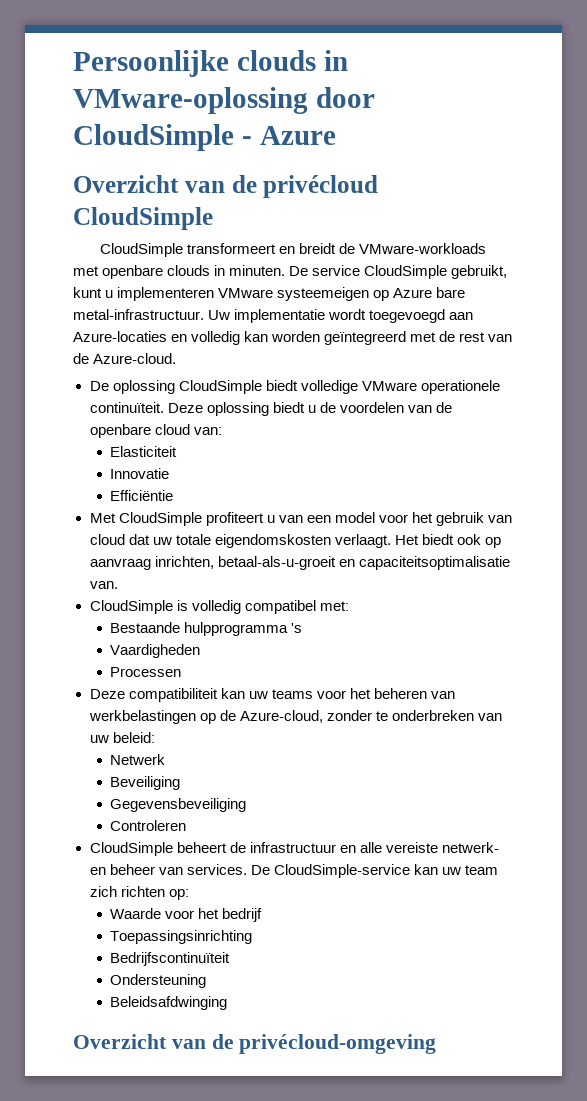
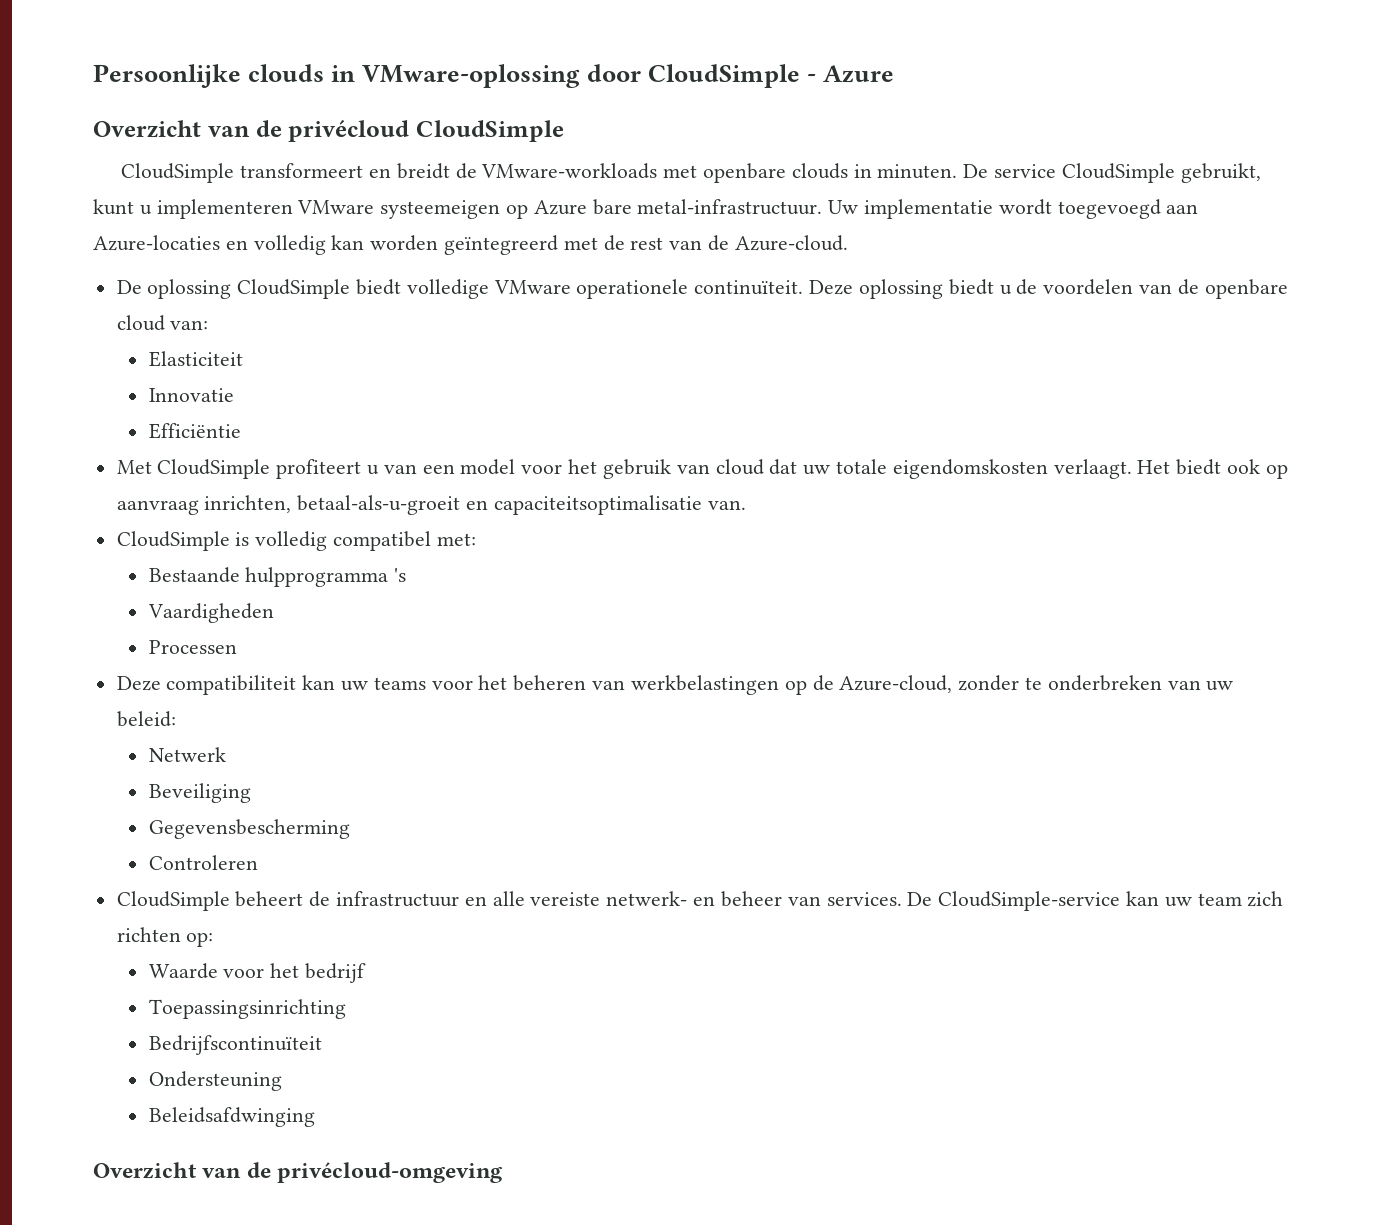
[110,798,247,812] Gegevensbeveiliging -> [148,819,350,839] Gegevensbescherming

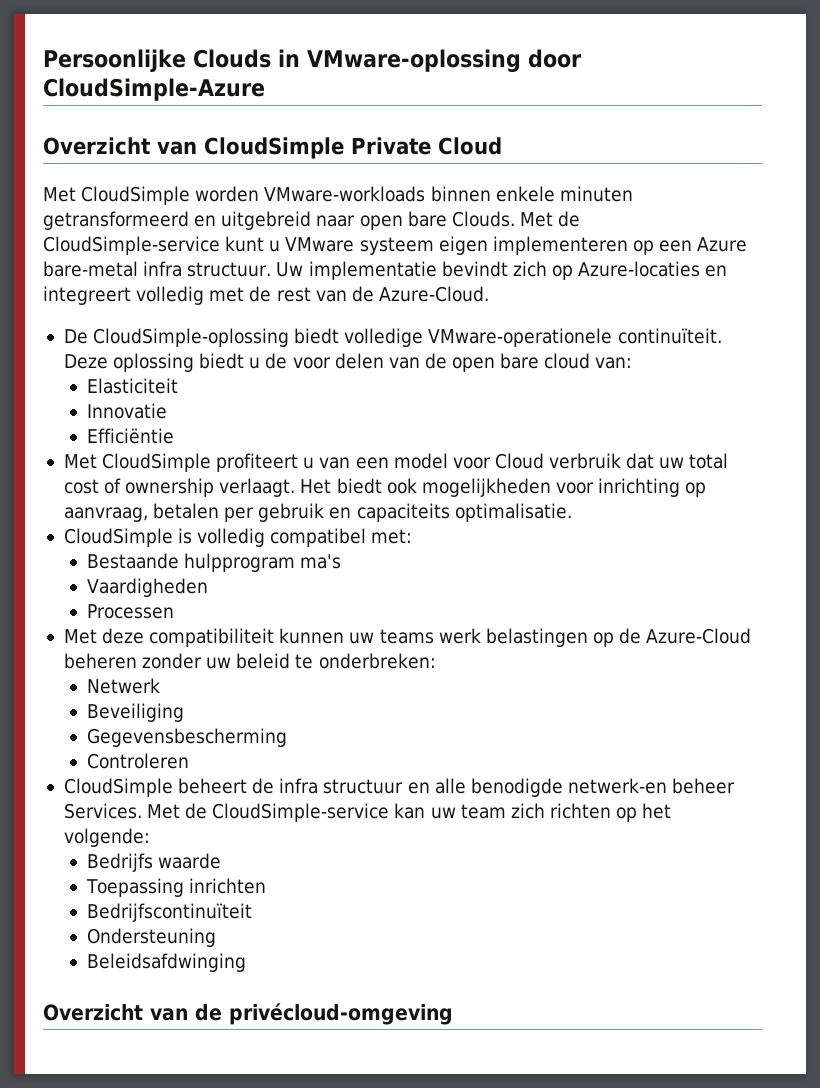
[248,64,325,82] clouds -> [192,49,271,68] Clouds
[648,64,895,88] [93,120,564,142] [121,163,1261,183] [93,199,1199,219] [93,235,559,255] CloudSimple - Azure // Overzicht van de privécloud CloudSimple // CloudSimple transformeert en breidt de VMware-workloads met openbare clouds in minuten. De service CloudSimple gebruikt, kunt u implementeren VMware systeemeigen op Azure bare metal-infrastructuur. Uw implementatie wordt toegevoegd aan Azure-locaties en volledig kan worden geïntegreerd -> [43,78,265,101] [43,137,502,159] [43,186,633,205] [43,211,581,230] [43,236,748,255] [43,261,728,280] [43,286,205,305] CloudSimple-Azure // Overzicht van CloudSimple Private Cloud // Met CloudSimple worden VMware-workloads binnen enkele minuten getransformeerd en uitgebreid naar open bare Clouds. Met de CloudSimple-service kunt u VMware systeem eigen implementeren op een Azure bare-metal infra structuur. Uw implementatie bevindt zich op Azure-locaties en integreert volledig
[734,235,848,251] [116,279,689,299] Azure-cloud. // De oplossing CloudSimple biedt volledige VMware operationele -> [378,286,489,302] [63,328,613,347] Azure-Cloud. // De CloudSimple-oplossing biedt volledige VMware-operationele
[1043,279,1288,299] voordelen van de openbare -> [292,353,540,372] voor delen van de open bare
[568,459,1288,479] [116,495,746,515] het gebruik van cloud dat uw totale eigendomskosten verlaagt. Het biedt ook op aanvraag inrichten, betaal-als-u-groeit en capaciteitsoptimalisatie van. -> [494,453,729,469] [63,478,707,497] [63,503,572,522] Cloud verbruik dat uw total cost of ownership verlaagt. Het biedt ook mogelijkheden voor inrichting op aanvraag, betalen per gebruik en capaciteits optimalisatie.
[245,567,407,587] hulpprogramma 's -> [184,553,342,572] hulpprogram ma's
[116,675,1234,695] [116,711,176,727] Deze compatibiliteit kan uw teams voor het beheren van werkbelastingen op de Azure-cloud, zonder te onderbreken van uw beleid: -> [63,628,752,647] [63,653,436,669] Met deze compatibiliteit kunnen uw teams werk belastingen op de Azure-Cloud beheren zonder uw beleid te onderbreken:
[336,891,933,907] infrastructuur en alle vereiste netwerk- en beheer van services. De -> [279,778,736,797] [63,803,208,819] infra structuur en alle benodigde netwerk-en beheer Services. Met de
[186,932,214,947] [148,963,366,983] [148,999,346,1019] op: // Waarde voor het bedrijf // Toepassingsinrichting -> [616,803,672,822] [63,828,150,847] [87,853,222,872] [86,878,267,897] op het volgende: // Bedrijfs waarde // Toepassing inrichten

